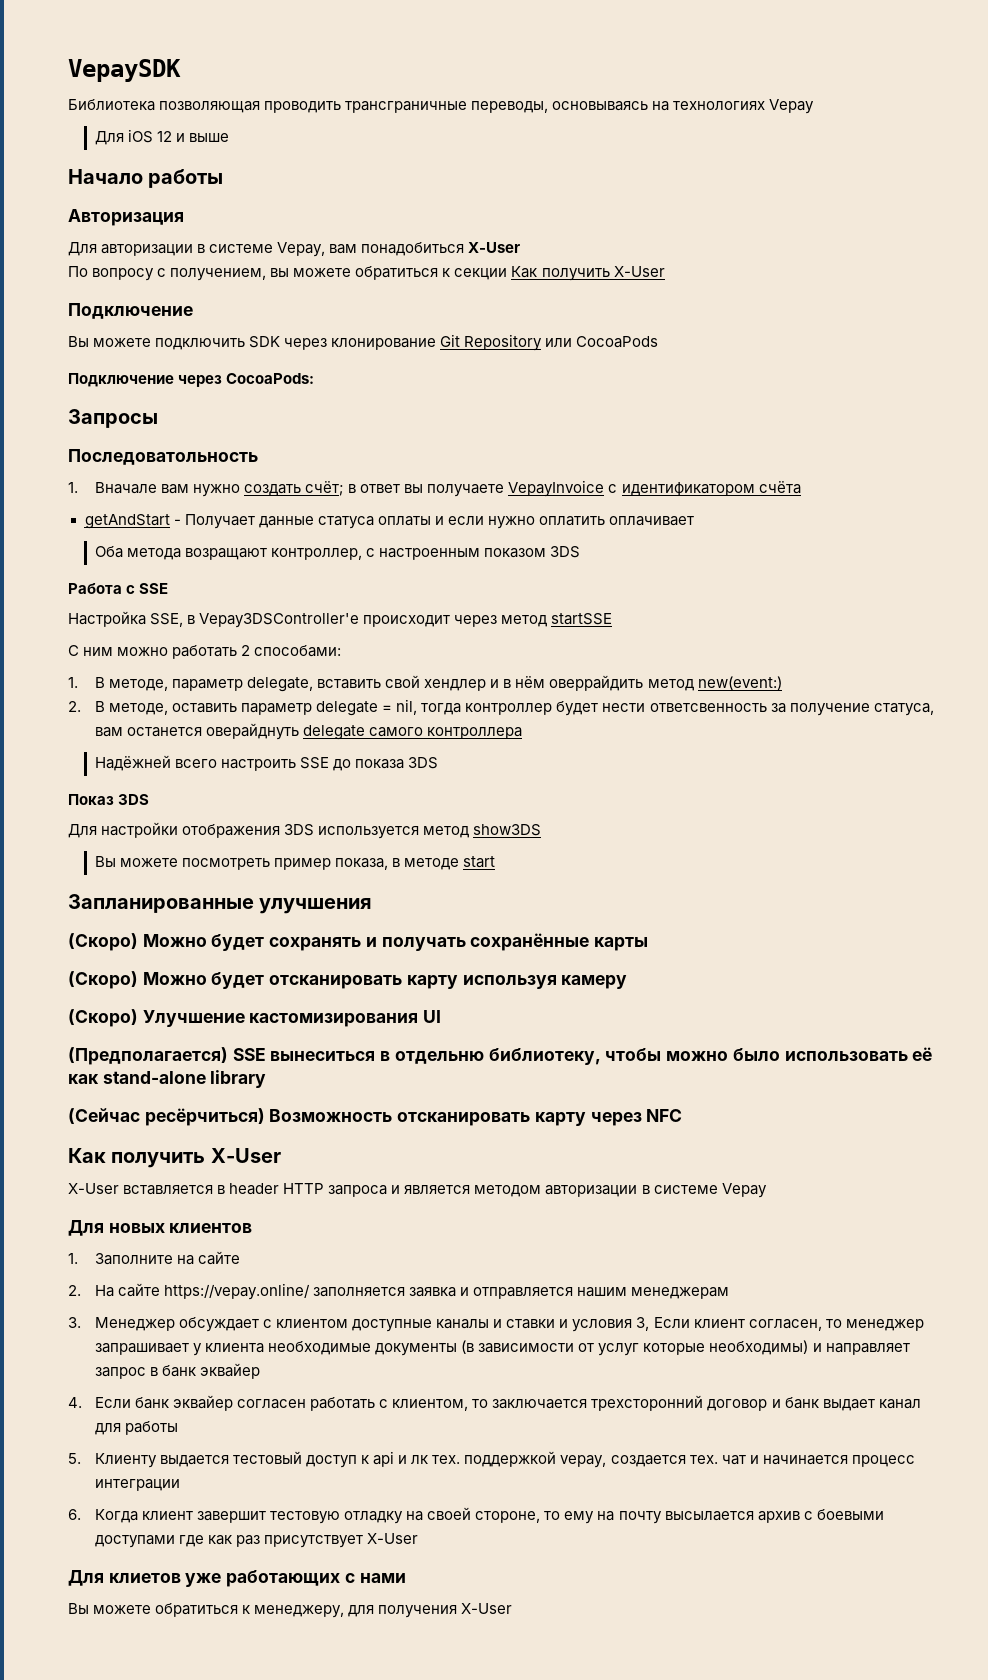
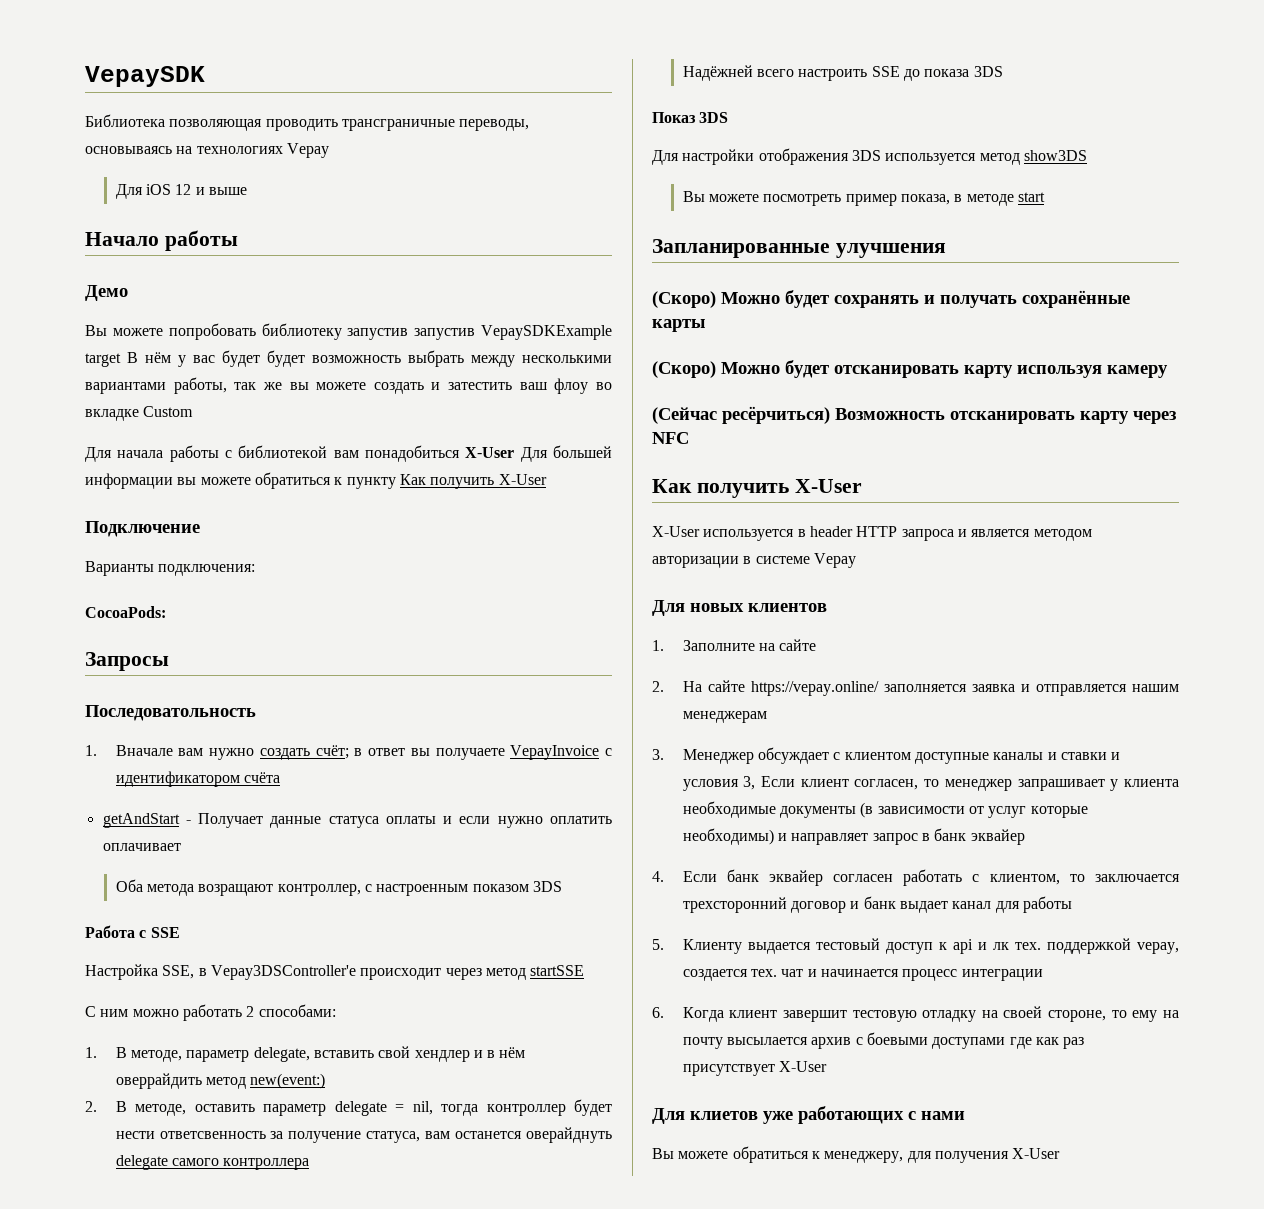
[68,209,184,226] [68,242,326,257] Авторизация // Для авторизации в системе Vepay, -> [85,285,128,301] [85,323,612,340] [85,350,612,367] [85,377,612,394] [85,406,194,421] [85,445,328,462] Демо // Вы можете попробовать библиотеку запустив запустив VepaySDKExample target В нём у вас будет будет возможность выбрать между несколькими вариантами работы, так же вы можете создать и затестить ваш флоу во вкладке Custom // Для начала работы с библиотекой
[68,266,267,281] // По вопросу с получением, -> [520,445,612,462] [85,473,173,489] Для большей информации
[454,268,508,280] секции -> [346,477,396,489] пункту
[68,334,659,351] [68,373,223,387] Вы можете подключить SDK через клонирование Git Repository или CocoaPods // Подключение через -> [85,561,256,576] Варианты подключения: //
[68,1009,442,1027] [68,1047,933,1065] [68,1070,267,1088] // (Скоро) Улучшение кастомизирования UI // (Предполагается) SSE вынеситься в отдельню библиотеку, чтобы можно было использовать её как stand-alone library -> (1168, 371) none
[123,1185,214,1195] вставляется -> [703,529,795,541] используется

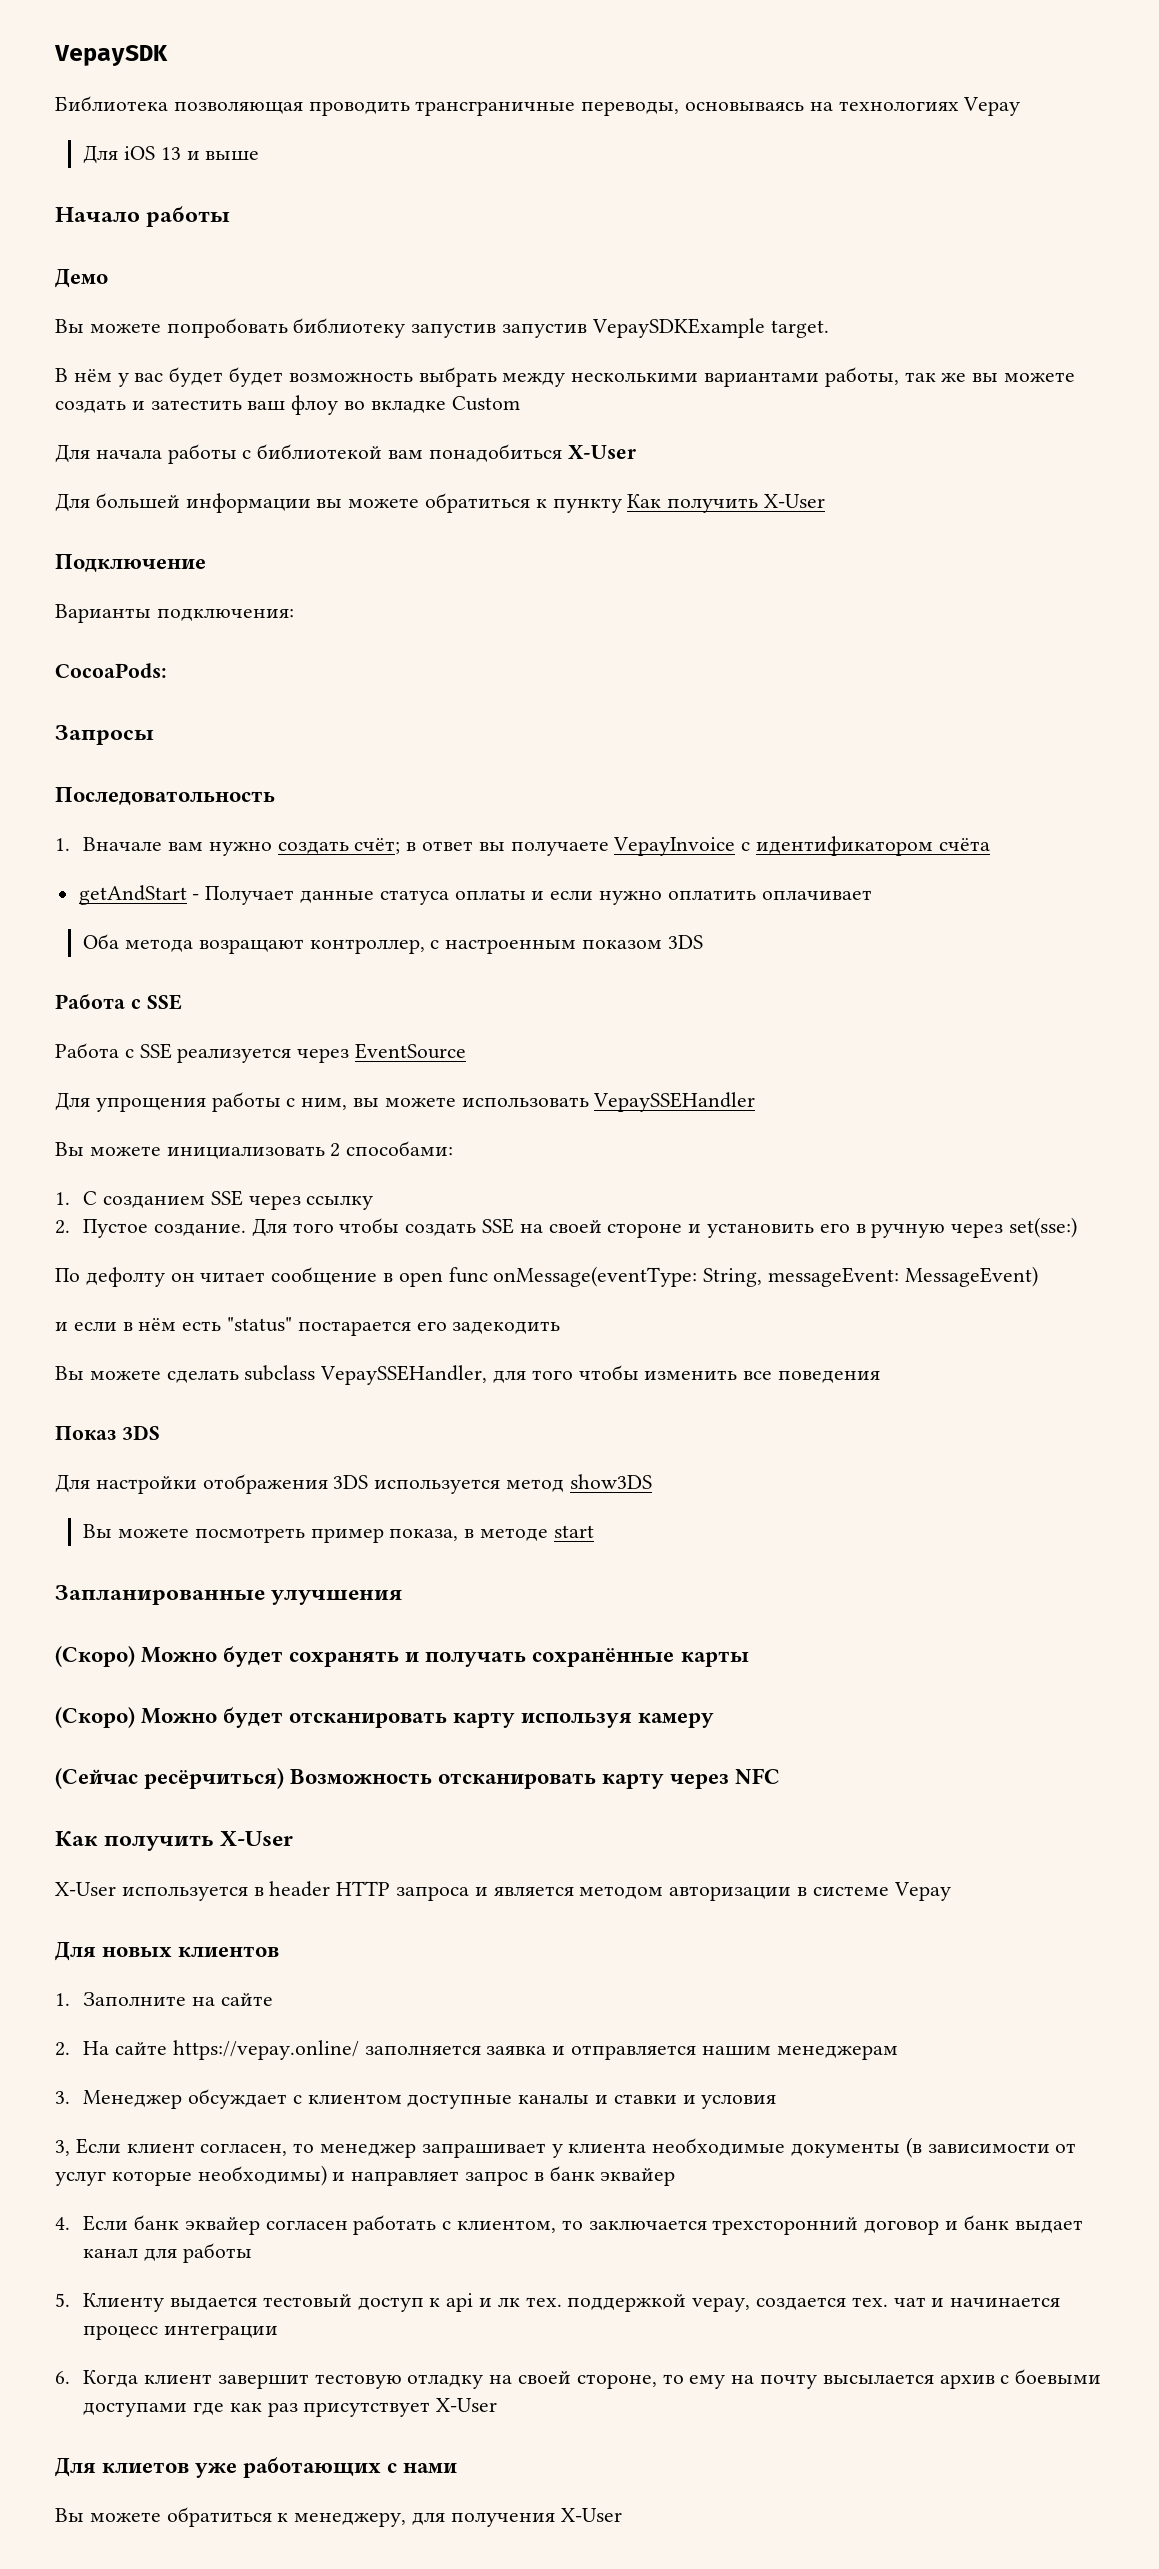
[175,184,192,195] 12 -> [160,147,181,160] 13
[85,353,121,367] target -> [770,320,829,338] target. //
(515, 452) none -> (636, 452) //
[85,964,585,980] [85,1004,336,1021] [85,1046,526,1062] [115,1073,326,1089] [85,1099,612,1116] [115,1127,613,1143] [115,1155,310,1170] [682,65,1003,81] Настройка SSE, в Vepay3DSController'e происходит через метод startSSE // С ним можно работать 2 способами: // 1. В методе, параметр delegate, вставить свой хендлер и в нём оверрайдить метод new(event:) // 2. В методе, оставить параметр delegate = nil, тогда контроллер будет нести ответсвенность за получение статуса, вам останется оверайднуть delegate самого контроллера // Надёжней всего настроить SSE до показа 3DS -> [55,1043,467,1063] [55,1092,756,1112] [55,1141,454,1159] [55,1190,374,1210] [55,1217,1077,1238] [55,1266,1038,1287] [55,1317,561,1336] [55,1365,881,1385] Работа с SSE реализуется через EventSource // Для упрощения работы с ним, вы можете использовать VepaySSEHandler // Вы можете инициализовать 2 способами: // 1. С созданием SSE через ссылку // 2. Пустое создание. Для того чтобы создать SSE на своей стороне и установить его в ручную через set(sse:) // По дефолту он читает сообщение в open func onMessage(eventType: String, messageEvent: MessageEvent) // и если в нём есть "status" постарается его задекодить // Вы можете сделать subclass VepaySSEHandler, для того чтобы изменить все поведения
(739, 785) none -> (777, 2101) //

